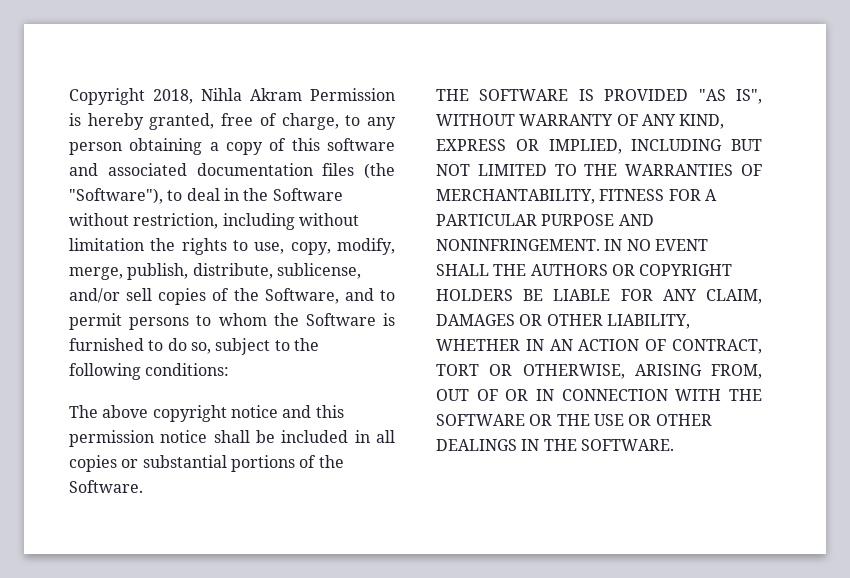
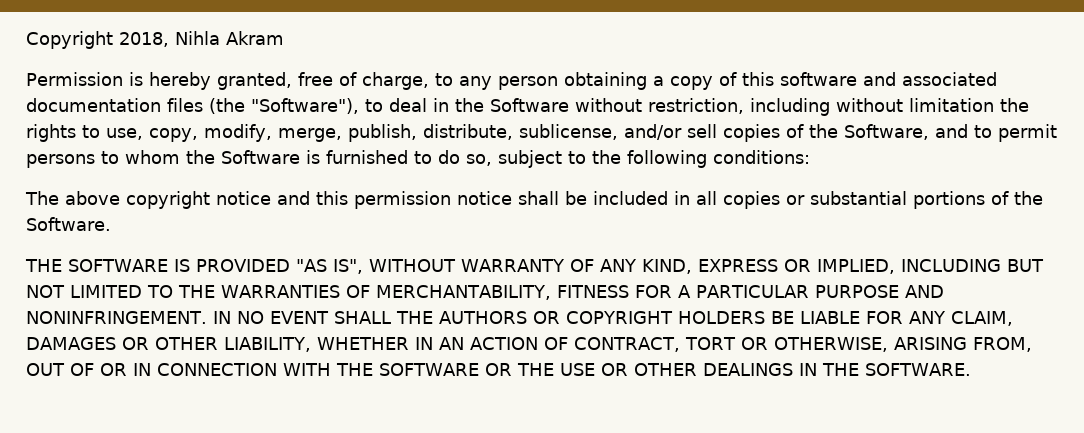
(302, 94) none -> (284, 38) //

